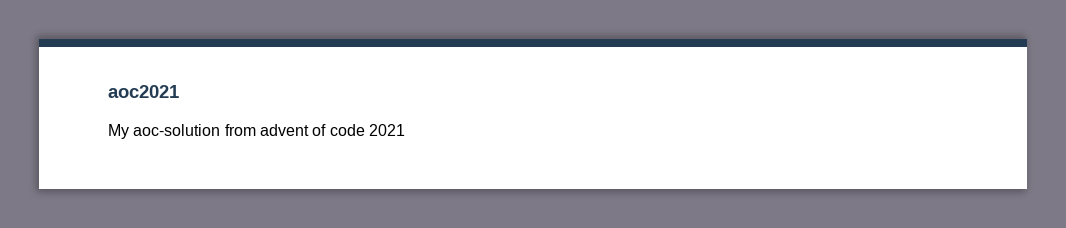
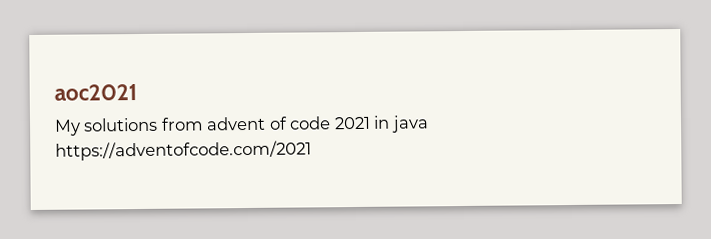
[133,124,221,136] aoc-solution -> [83,117,159,132] solutions
(405, 130) none -> [373,115,429,133] [55,140,312,161] in java https://adventofcode.com/2021

